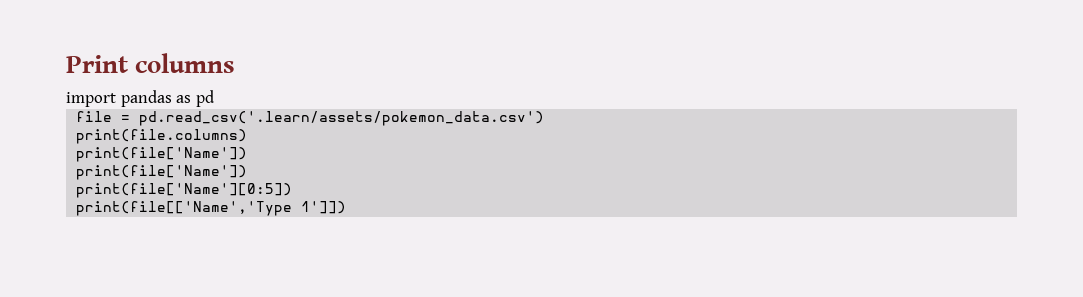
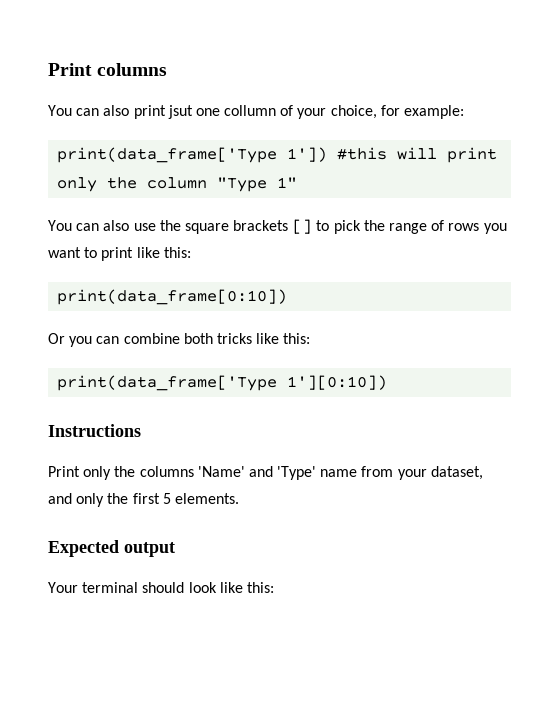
[66,90,214,107] [76,111,545,126] [76,129,248,144] [76,147,248,162] [76,165,248,180] [76,183,293,198] [76,201,347,216] import pandas as pd // file = pd.read_csv('.learn/assets/pokemon_data.csv') // print(file.columns) // print(file['Name']) // print(file['Name']) // print(file['Name'][0:5]) // print(file[['Name','Type 1']]) -> [48,105,465,119] [57,147,498,163] [57,177,298,192] [48,219,507,234] [48,247,191,261] [57,289,288,305] [48,333,311,347] [57,375,388,391] [48,424,141,437] [48,466,483,480] [48,493,239,507] [48,540,175,557] [48,582,274,593] You can also print jsut one collumn of your choice, for example: // print(data_frame['Type 1']) #this will print only the column "Type 1" // You can also use the square brackets [] to pick the range of rows you want to print like this: // print(data_frame[0:10]) // Or you can combine both tricks like this: // print(data_frame['Type 1'][0:10]) // Instructions // Print only the columns 'Name' and 'Type' name from your dataset, and only the first 5 elements. // Expected output // Your terminal should look like this:

